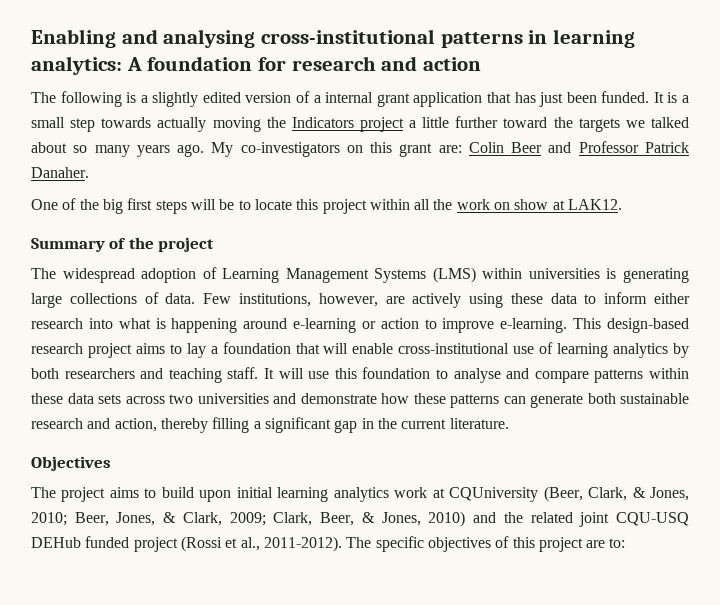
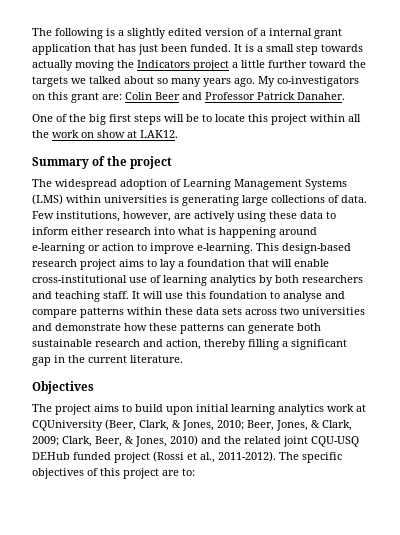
[31,29,636,48] [31,56,482,75] Enabling and analysing cross-institutional patterns in learning analytics: A foundation for research and action // -> (32, 32) none

